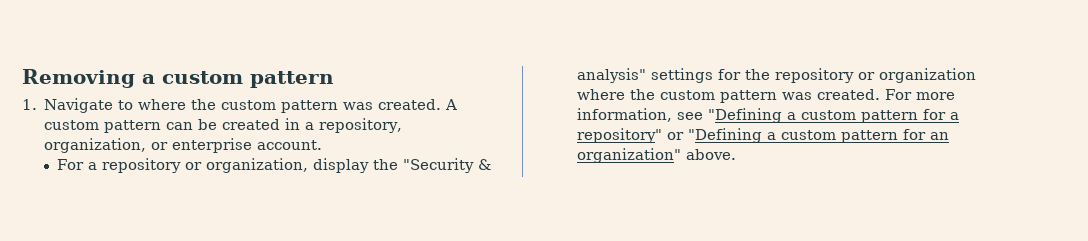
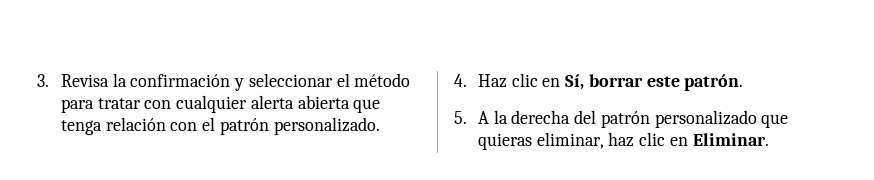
[22,69,334,88] [22,98,458,113] [44,118,403,133] [44,138,323,153] [56,158,491,173] [576,68,976,83] [576,89,955,103] [576,108,959,123] [576,128,949,143] [576,148,736,163] Removing a custom pattern // 1. Navigate to where the custom pattern was created. A custom pattern can be created in a repository, organization, or enterprise account. // For a repository or organization, display the "Security & analysis" settings for the repository or organization where the custom pattern was created. For more information, see "Defining a custom pattern for a repository" or "Defining a custom pattern for an organization" above. -> [37,73,411,91] [60,95,381,113] [60,117,380,135] [454,73,744,91] [454,110,789,128] [477,132,769,150] 3. Revisa la confirmación y seleccionar el método para tratar con cualquier alerta abierta que tenga relación con el patrón personalizado. // 4. Haz clic en Sí, borrar este patrón. // 5. A la derecha del patrón personalizado que quieras eliminar, haz clic en Eliminar.

